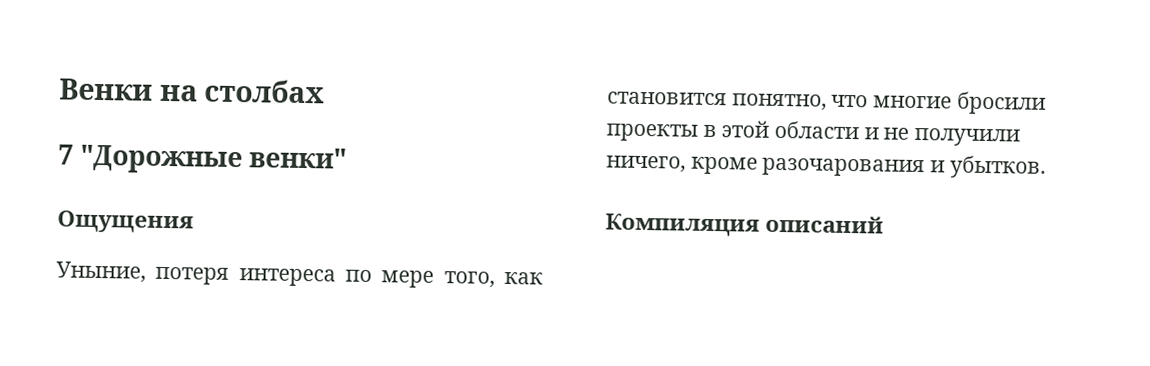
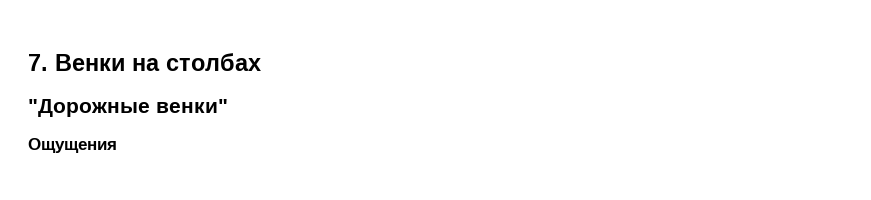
(59, 89) none -> [28,54,48,71] 7.
[58,144,74,165] 7 -> (261, 62) none
[56,261,543,288] [607,91,1046,115] [606,120,1021,147] [606,155,1046,179] [605,213,885,237] // Уныние, потеря интереса по мере того, как становится понятно, что многие бросили проекты в этой области и не получили ничего, кроме разочарования и убытков. // Компиляция описаний -> (117, 145) none

